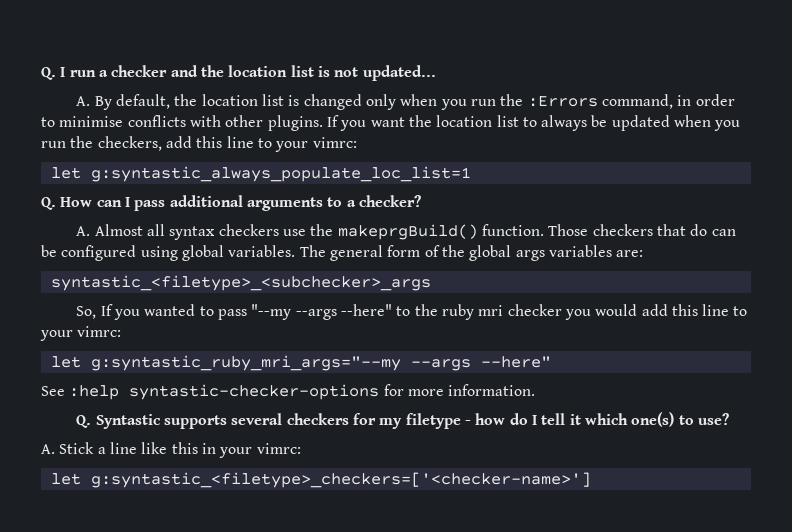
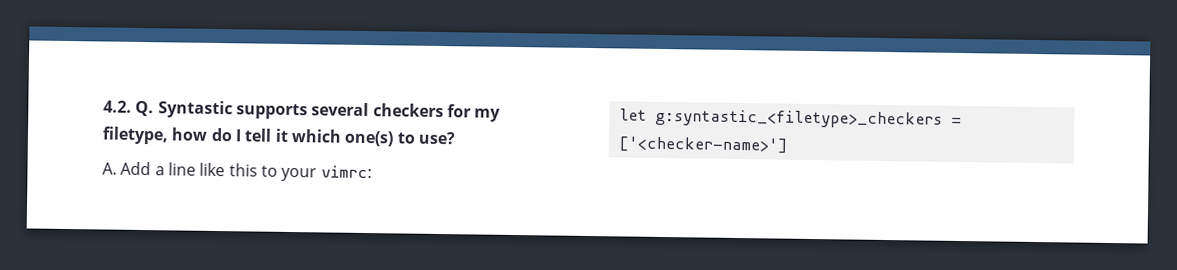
[41,65,436,81] [76,94,735,110] [41,115,741,131] [41,136,357,152] [50,166,471,182] [41,195,421,211] [76,224,736,240] [41,245,644,261] [50,275,431,291] [76,304,748,320] [40,326,122,341] [50,355,551,371] [41,384,536,400] Q. I run a checker and the location list is not updated... // A. By default, the location list is changed only when you run the :Errors command, in order to minimise conflicts with other plugins. If you want the location list to always be updated when you run the checkers, add this line to your vimrc: // let g:syntastic_always_populate_loc_list=1 // Q. How can I pass additional arguments to a checker? // A. Almost all syntax checkers use the makeprgBuild() function. Those checkers that do can be configured using global variables. The general form of the global args variables are: // syntastic_<filetype>_<subchecker>_args // So, If you wanted to pass "--my --args --here" to the ruby mri checker you would add this line to your vimrc: // let g:syntastic_ruby_mri_args="--my --args --here" // See :help syntastic-checker-options for more information. // -> [103,100,132,113] 4.2.
[405,413,471,429] filetype - -> [102,126,169,145] filetype,
[59,442,95,454] Stick -> [120,161,152,176] Add
[201,443,301,458] [50,472,591,488] in your vimrc: // let g:syntastic_<filetype>_checkers=['<checker-name>'] -> [260,165,372,182] [618,108,962,129] [617,136,788,154] to your vimrc: // let g:syntastic_<filetype>_checkers = ['<checker-name>']

